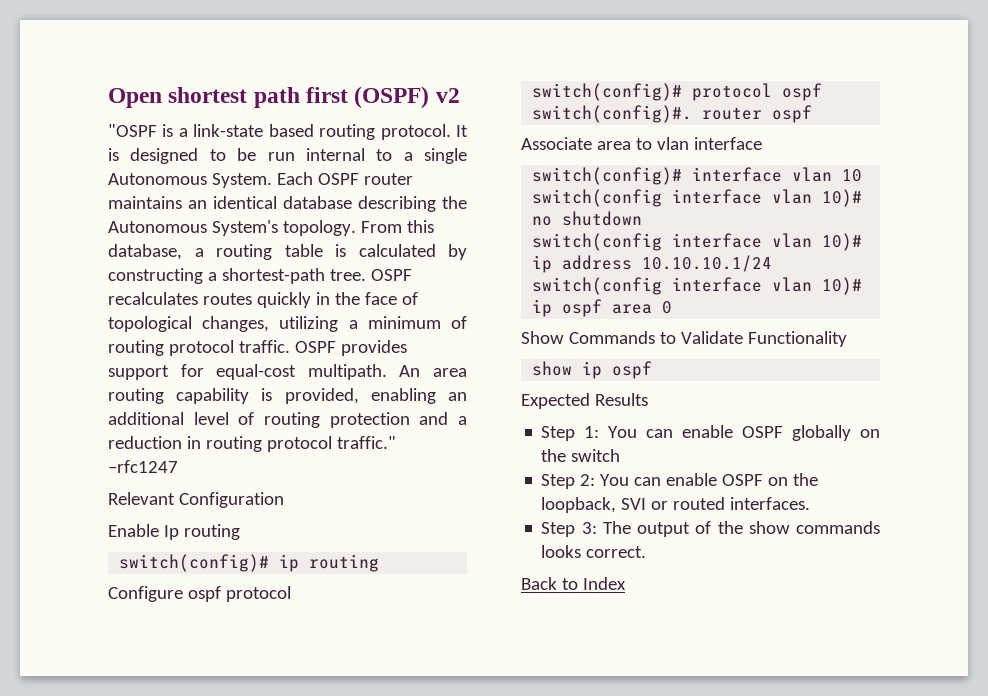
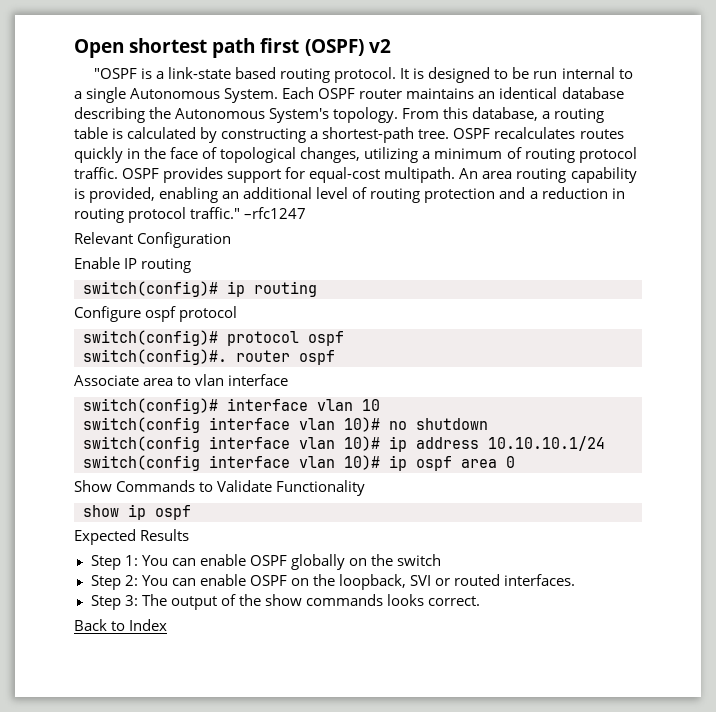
[163,525,179,540] Ip -> [124,258,138,269] IP

